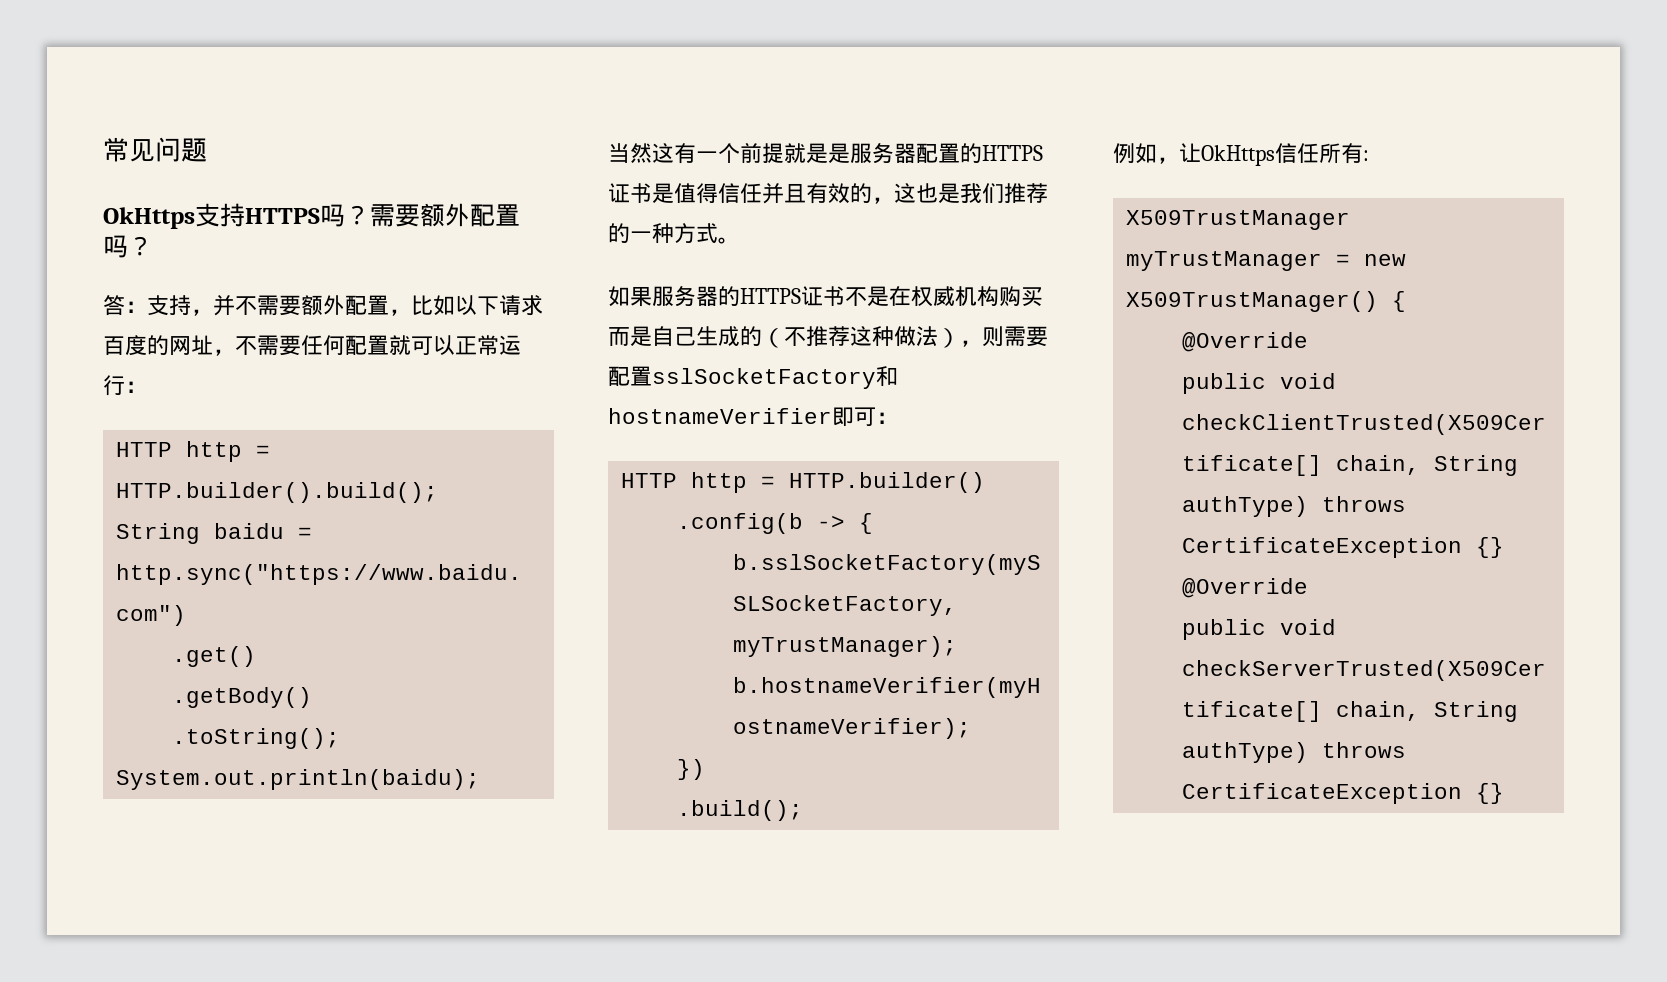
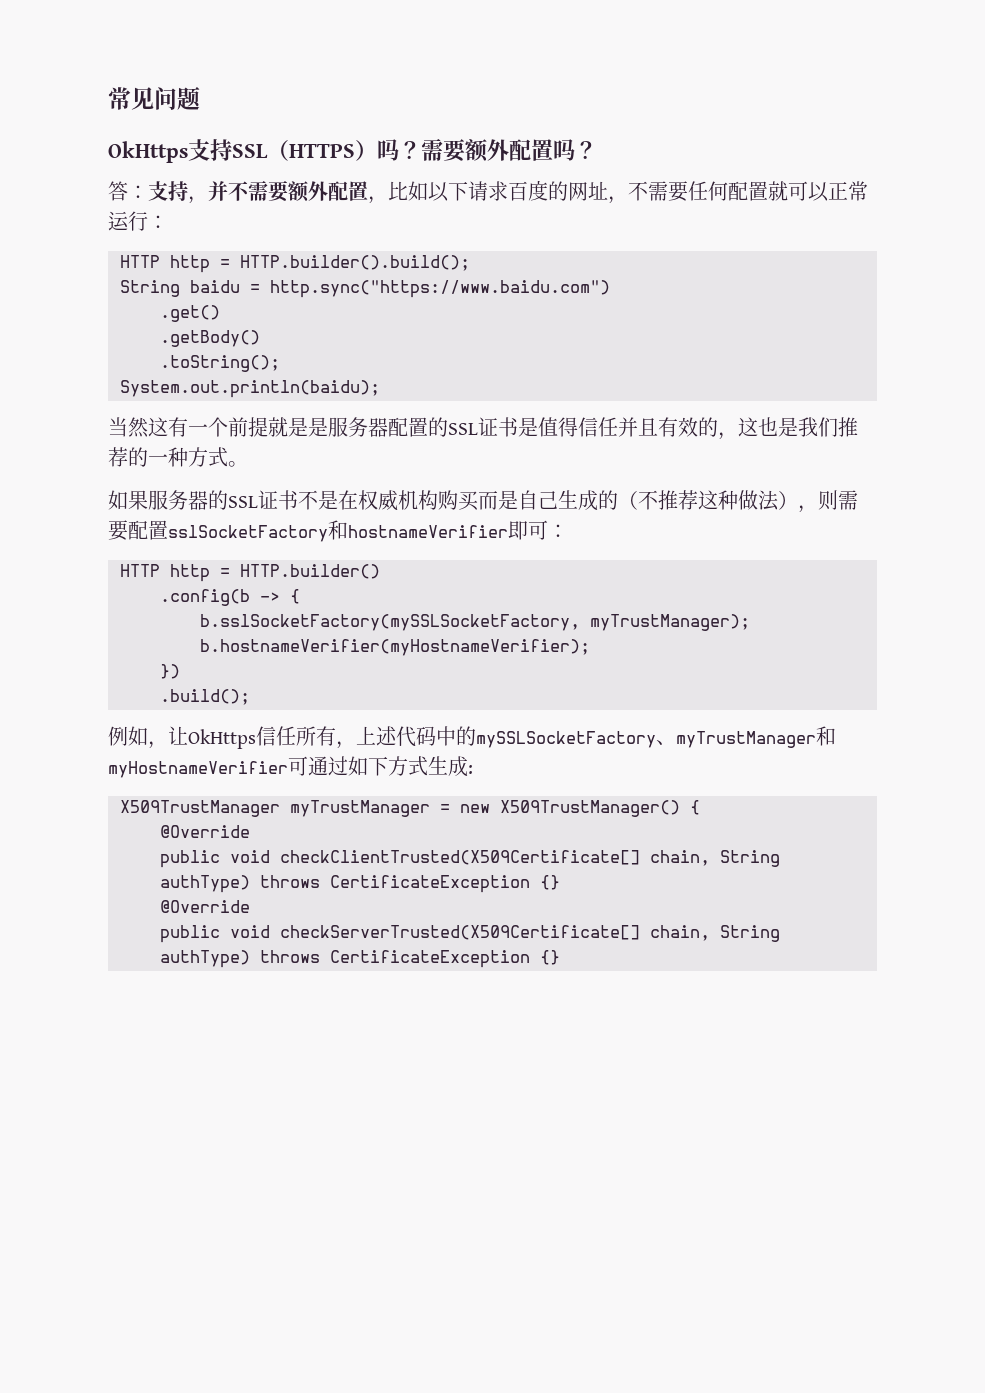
[245,208,320,224] HTTPS -> [232,140,377,161] SSL（HTTPS）
[982,145,1043,161] HTTPS -> [448,423,478,435] SSL
[740,288,801,304] HTTPS -> [228,496,258,508] SSL
(1363, 153) none -> [336,726,836,749] [108,756,468,778] ，上述代码中的mySSLSocketFactory、myTrustManager和myHostnameVerifier可通过如下方式生成

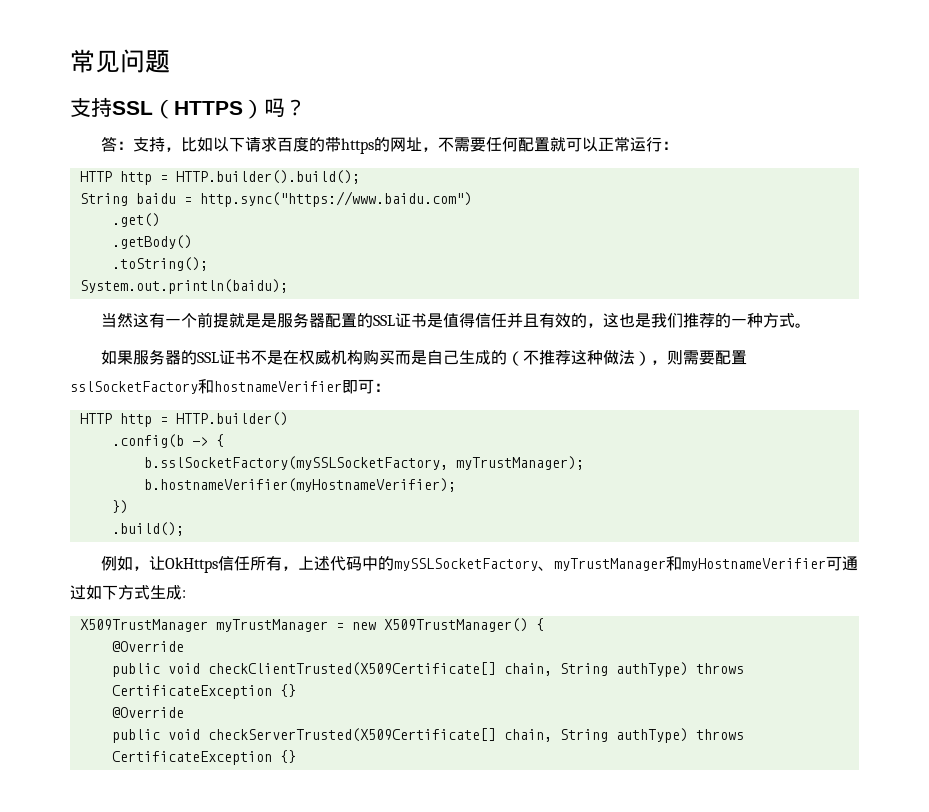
[108,141,188,163] OkHttps -> (170, 61) none
[421,138,597,162] 需要额外配置吗？ -> (306, 107) none
[208,180,388,204] 并不需要额外配置， -> (181, 149) none
(568, 191) none -> [324,137,390,154] 带https的

